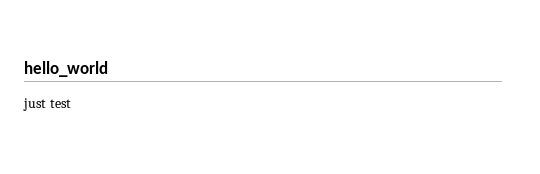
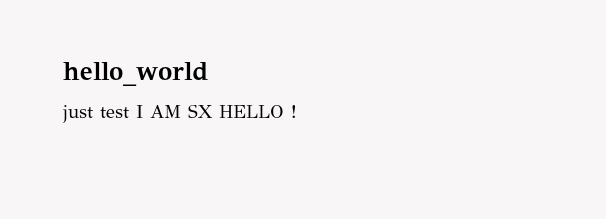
(71, 103) none -> [136,104,297,118] I AM SX HELLO !

